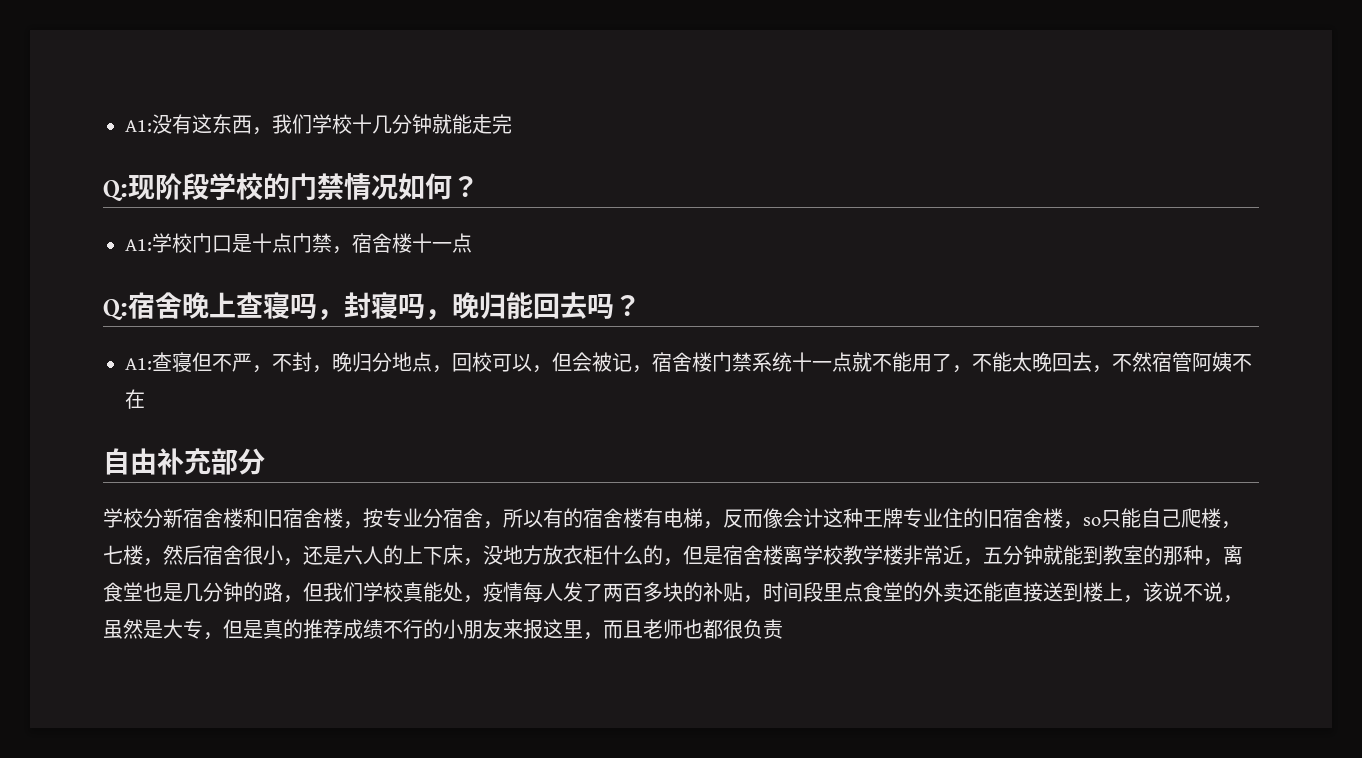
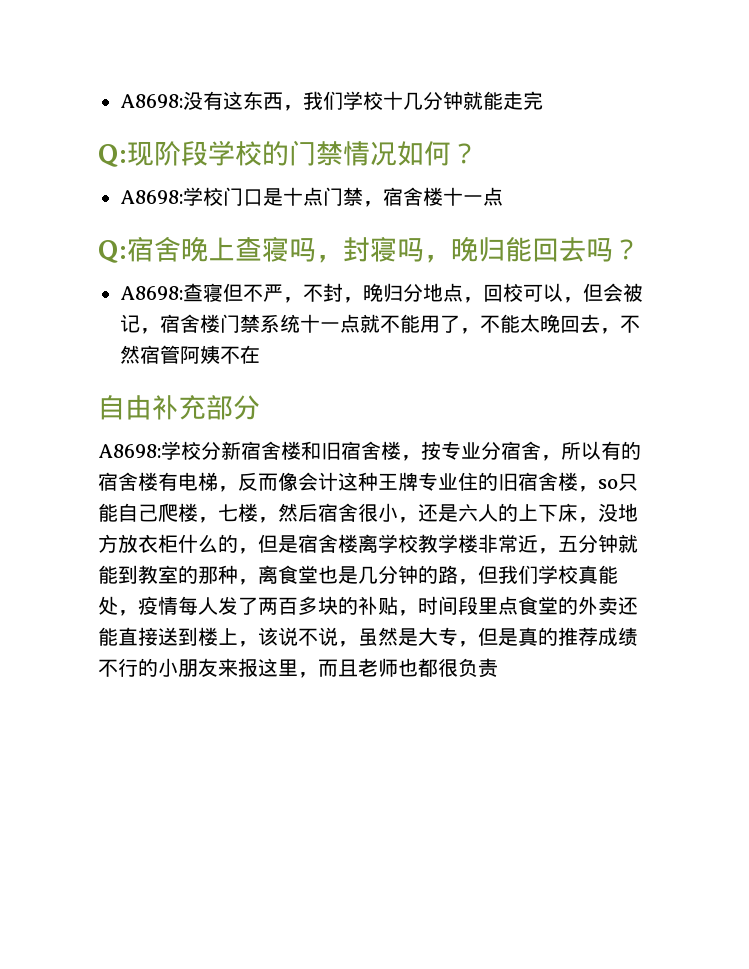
[125,120,152,132] A1: -> [120,94,183,108] A8698:
[125,239,152,251] A1: -> [120,190,183,204] A8698:
[125,358,152,370] A1: -> [120,286,183,300] A8698:
(265, 461) none -> [98,444,161,458] A8698:

